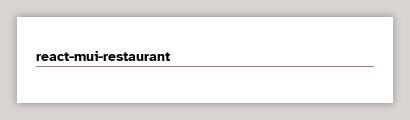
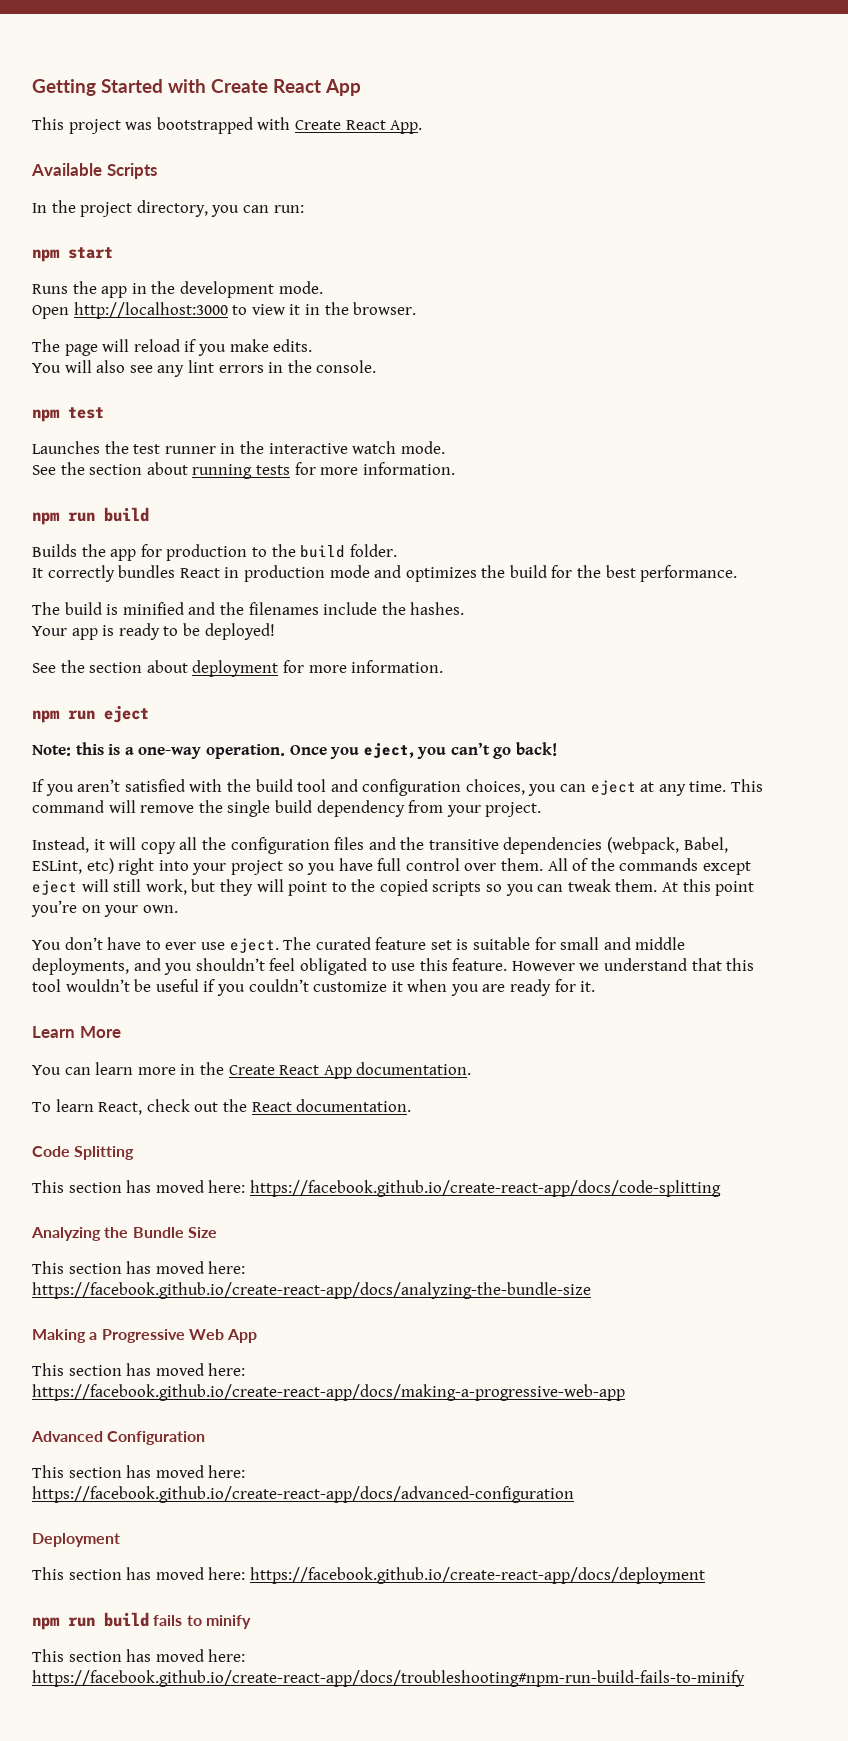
[36,50,170,61] react-mui-restaurant -> [32,79,361,96] [32,117,423,134] [31,163,157,179] [32,200,304,217] [32,247,113,262] [32,281,323,298] [32,302,417,319] [32,339,313,356] [32,360,377,377] [32,407,104,422] [32,441,445,454] [32,462,455,479] [32,507,149,525] [32,544,397,561] [32,565,738,582] [32,602,465,615] [32,623,275,640] [32,660,444,677] [32,705,149,723] [32,742,558,759] [32,779,764,796] [32,800,542,817] [32,837,728,854] [32,858,752,875] [32,879,755,896] [31,900,178,917] [32,937,686,953] [32,958,755,975] [32,979,596,996] [32,1026,121,1038] [32,1062,472,1079] [32,1099,412,1115] [32,1146,135,1160] [32,1180,721,1197] [31,1227,217,1241] [32,1261,246,1274] [32,1282,591,1299] [32,1329,258,1343] [32,1363,246,1376] [32,1384,625,1401] [31,1431,206,1445] [32,1465,246,1478] [32,1486,574,1503] [32,1533,120,1547] [32,1567,705,1584] [32,1612,251,1630] [32,1649,246,1662] [32,1670,745,1687] Getting Started with Create React App // This project was bootstrapped with Create React App. // Available Scripts // In the project directory, you can run: // npm start // Runs the app in the development mode. // Open http://localhost:3000 to view it in the browser. // The page will reload if you make edits. // You will also see any lint errors in the console. // npm test // Launches the test runner in the interactive watch mode. // See the section about running tests for more information. // npm run build // Builds the app for production to the build folder. // It correctly bundles React in production mode and optimizes the build for the best performance. // The build is minified and the filenames include the hashes. // Your app is ready to be deployed! // See the section about deployment for more information. // npm run eject // Note: this is a one-way operation. Once you eject, you can’t go back! // If you aren’t satisfied with the build tool and configuration choices, you can eject at any time. This command will remove the single build dependency from your project. // Instead, it will copy all the configuration files and the transitive dependencies (webpack, Babel, ESLint, etc) right into your project so you have full control over them. All of the commands except eject will still work, but they will point to the copied scripts so you can tweak them. At this point you’re on your own. // You don’t have to ever use eject. The curated feature set is suitable for small and middle deployments, and you shouldn’t feel obligated to use this feature. However we understand that this tool wouldn’t be useful if you couldn’t customize it when you are ready for it. // Learn More // You can learn more in the Create React App documentation. // To learn React, check out the React documentation. // Code Splitting // This section has moved here: https://facebook.github.io/create-react-app/docs/code-splitting // Analyzing the Bundle Size // This section has moved here: https://facebook.github.io/create-react-app/docs/analyzing-the-bundle-size // Making a Progressive Web App // This section has moved here: https://facebook.github.io/create-react-app/docs/making-a-progressive-web-app // Advanced Configuration // This section has moved here: https://facebook.github.io/create-react-app/docs/advanced-configuration // Deployment // This section has moved here: https://facebook.github.io/create-react-app/docs/deployment // npm run build fails to minify // This section has moved here: https://facebook.github.io/create-react-app/docs/troubleshooting#npm-run-build-fails-to-minify

